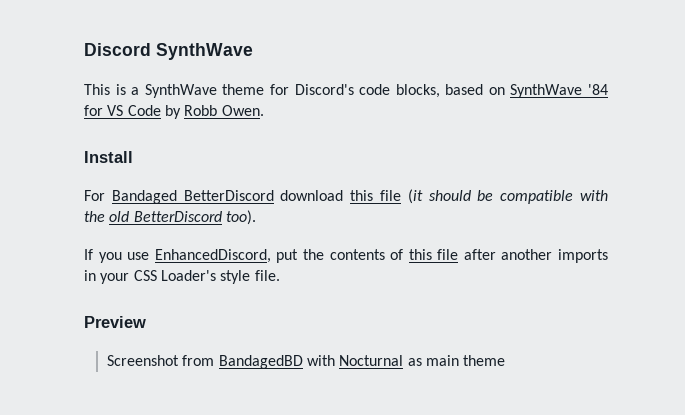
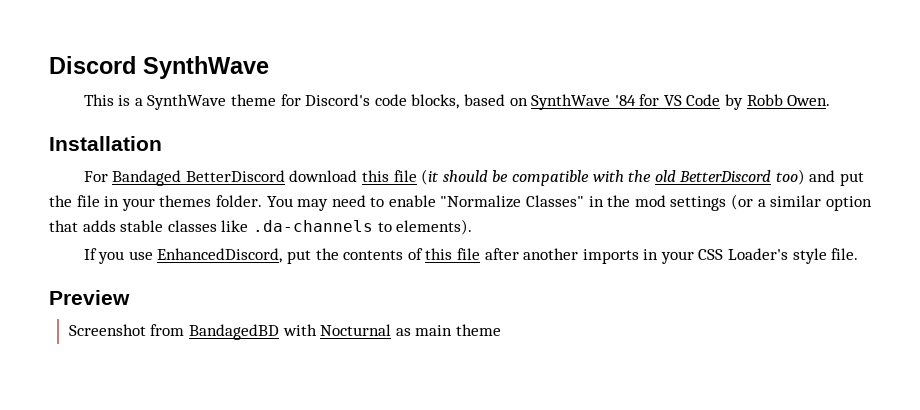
[84,151,133,163] Install -> [49,136,162,151] Installation
[225,210,256,225] too). -> [775,169,865,186] [49,194,872,211] [49,219,473,235] too) and put the file in your themes folder. You may need to enable "Normalize Classes" in the mod settings (or a similar option that adds stable classes like .da-channels to elements).

